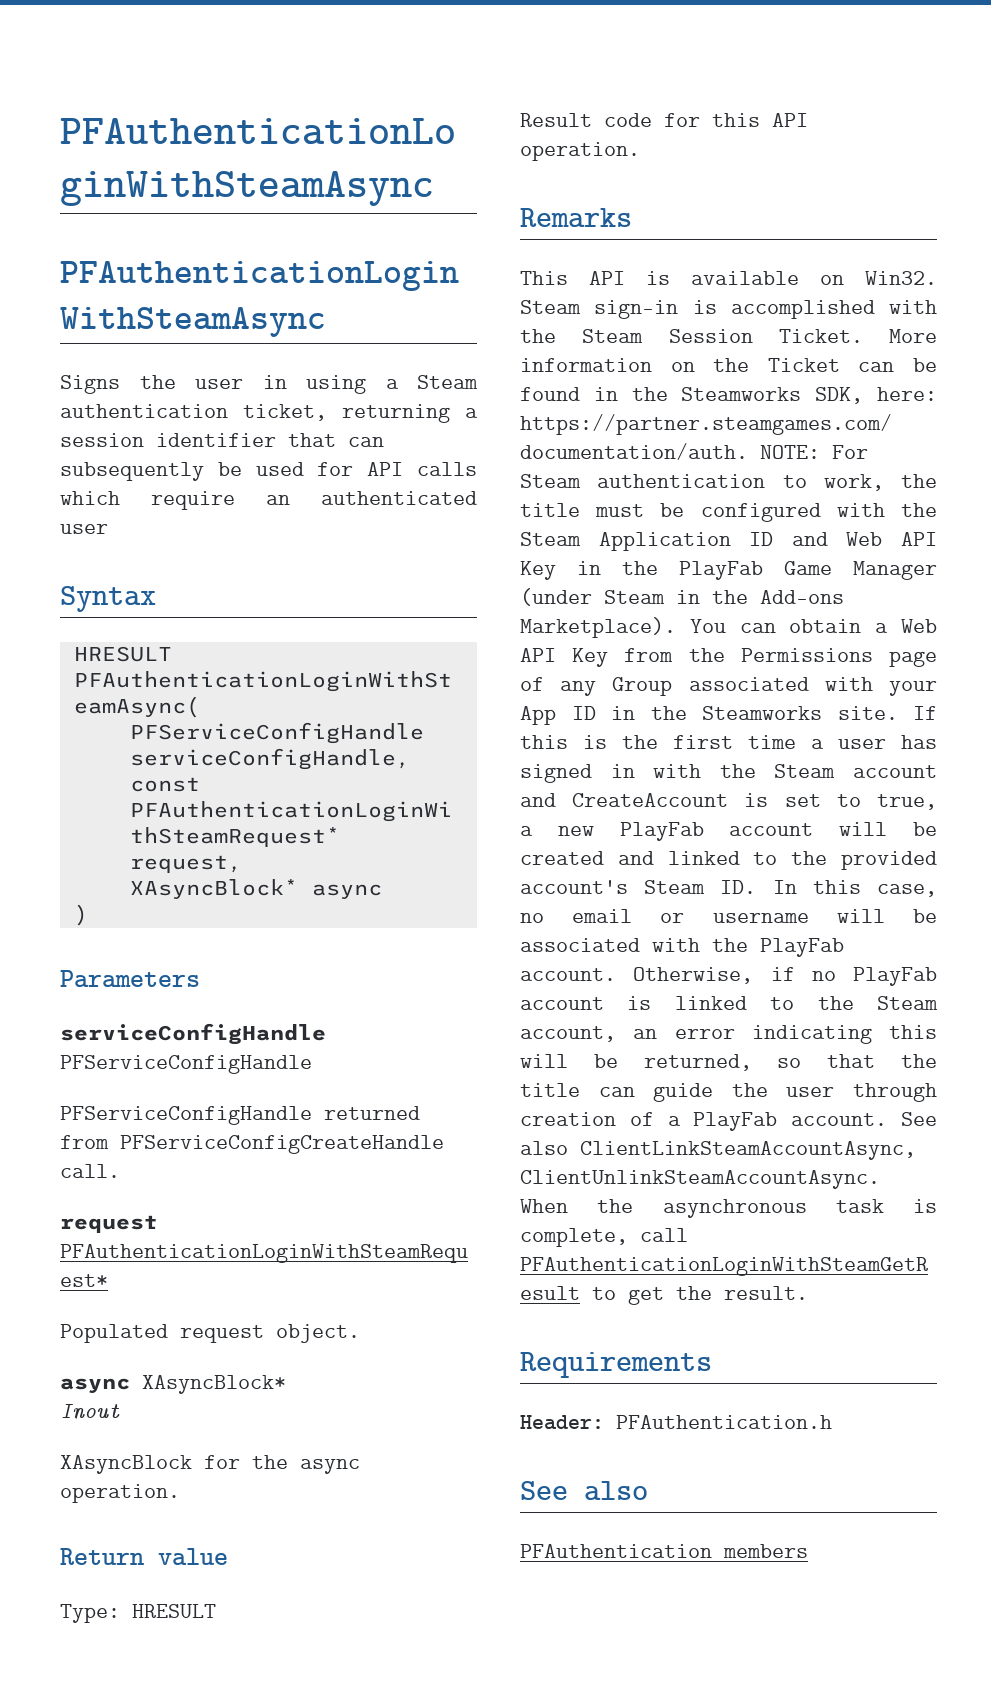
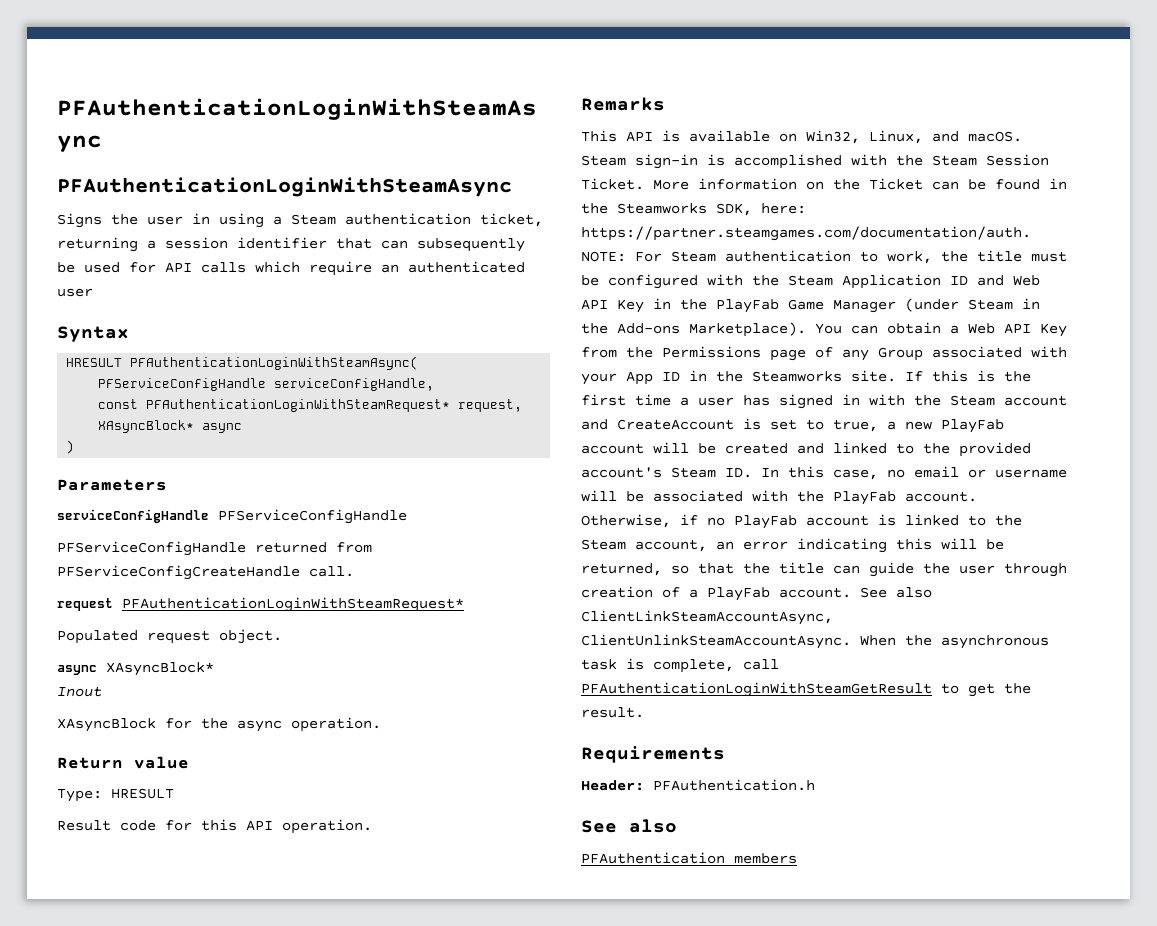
[865,271,937,285] Win32. -> [806,130,1022,144] Win32, Linux, and macOS.

